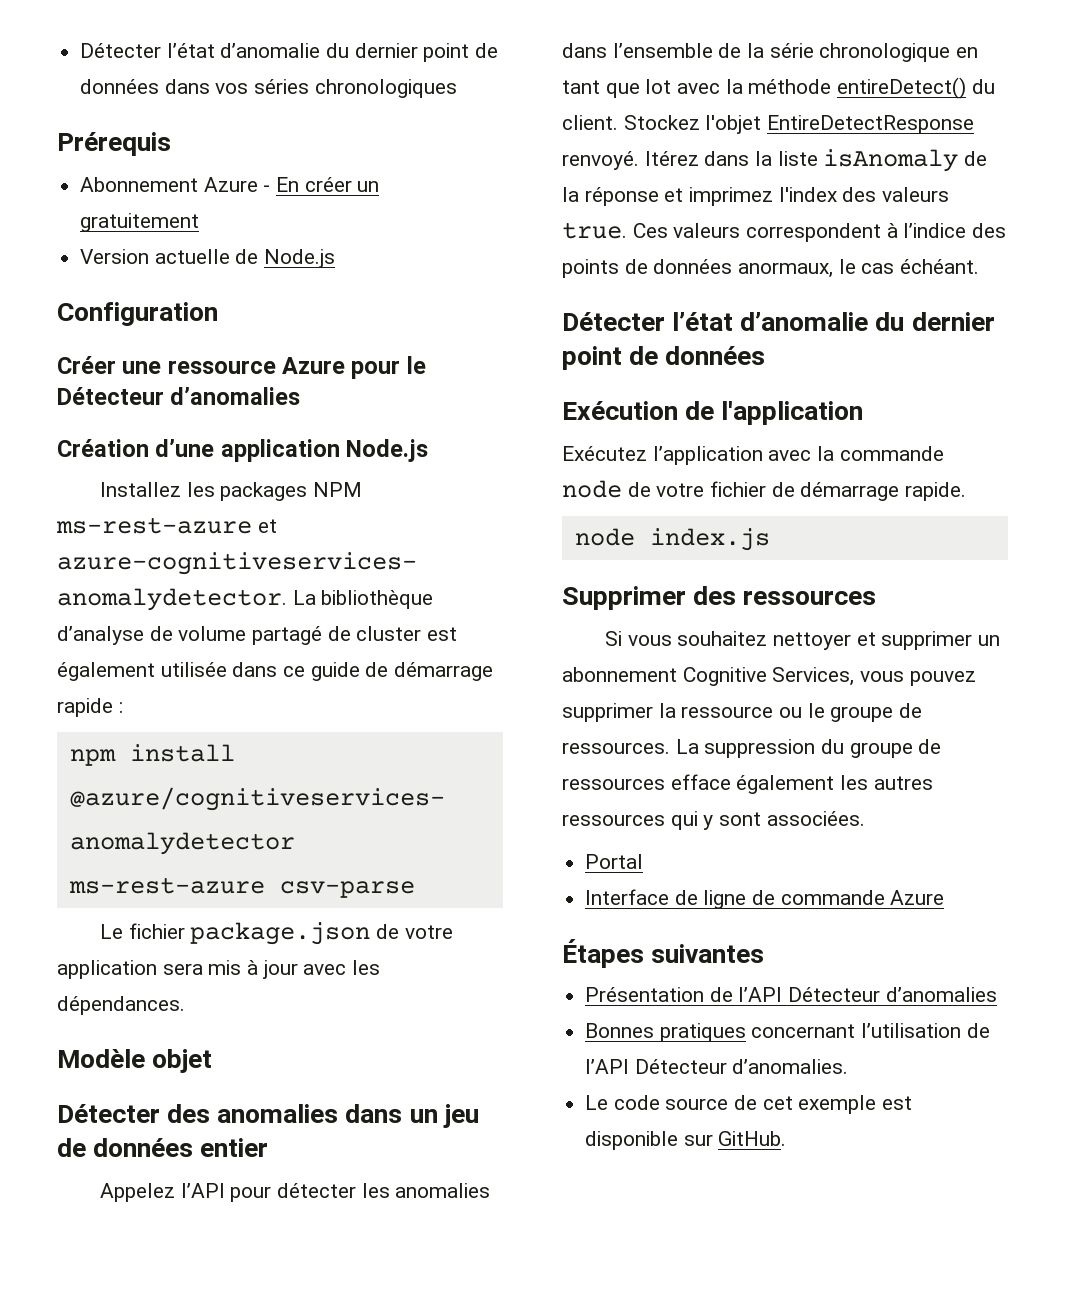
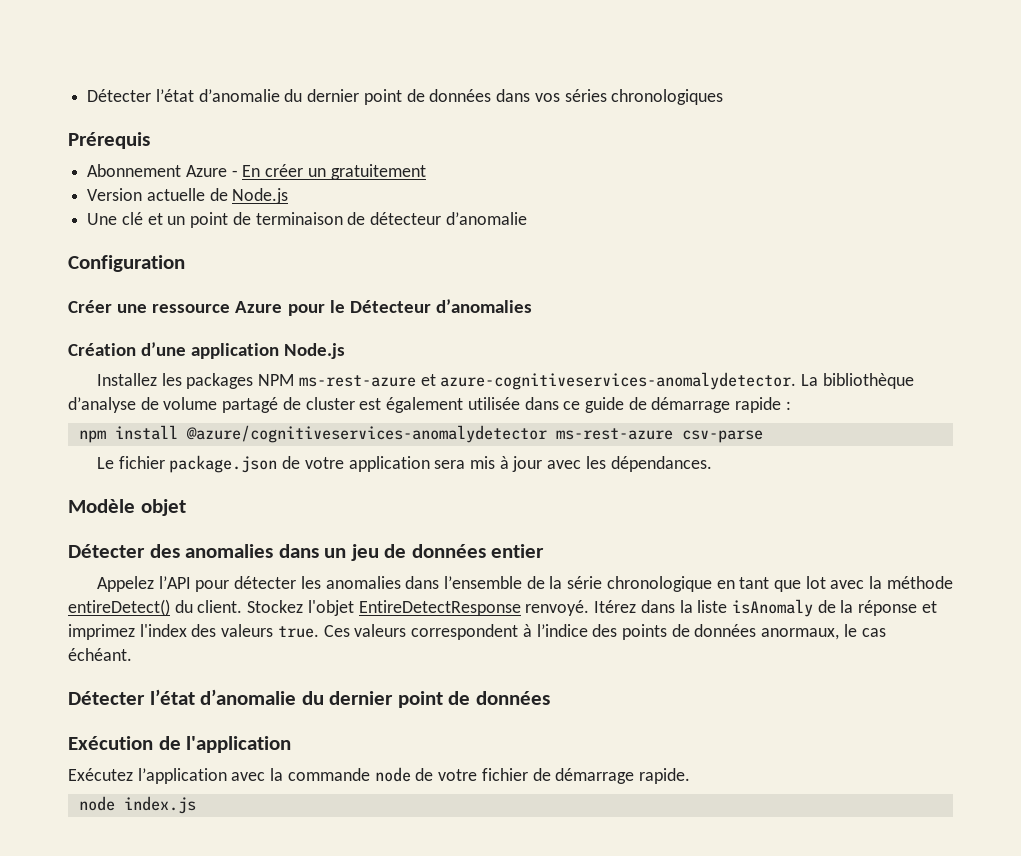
(336, 258) none -> [87,212,527,228] // Une clé et un point de terminaison de détecteur d’anomalie
[562,586,877,610] [604,631,1000,650] [562,667,976,686] [562,703,923,722] [562,739,942,758] [562,774,933,794] [562,811,865,830] [585,854,644,869] [585,889,945,909] [562,939,765,968] [585,987,997,1002] [585,1023,990,1042] [585,1059,849,1074] [585,1095,913,1114] [585,1131,787,1150] // Supprimer des ressources // Si vous souhaitez nettoyer et supprimer un abonnement Cognitive Services, vous pouvez supprimer la ressource ou le groupe de ressources. La suppression du groupe de ressources efface également les autres ressources qui y sont associées. // Portal // Interface de ligne de commande Azure // Étapes suivantes // Présentation de l’API Détecteur d’anomalies // Bonnes pratiques concernant l’utilisation de l’API Détecteur d’anomalies. // Le code source de cet exemple est disponible sur GitHub. -> (196, 805) none

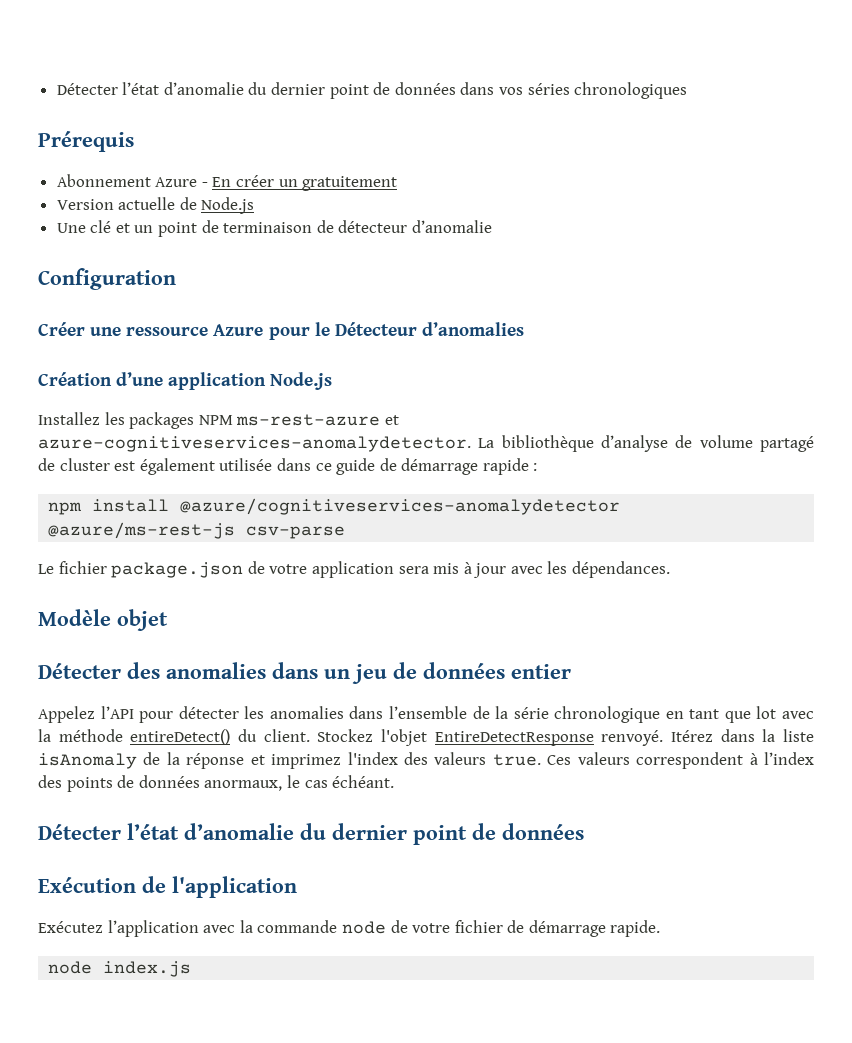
[555,428,673,440] ms-rest-azure -> [48,522,236,539] @azure/ms-rest-js
[536,624,588,637] l’indice -> [764,752,815,765] l’index

